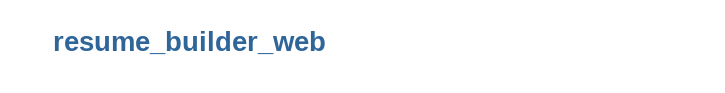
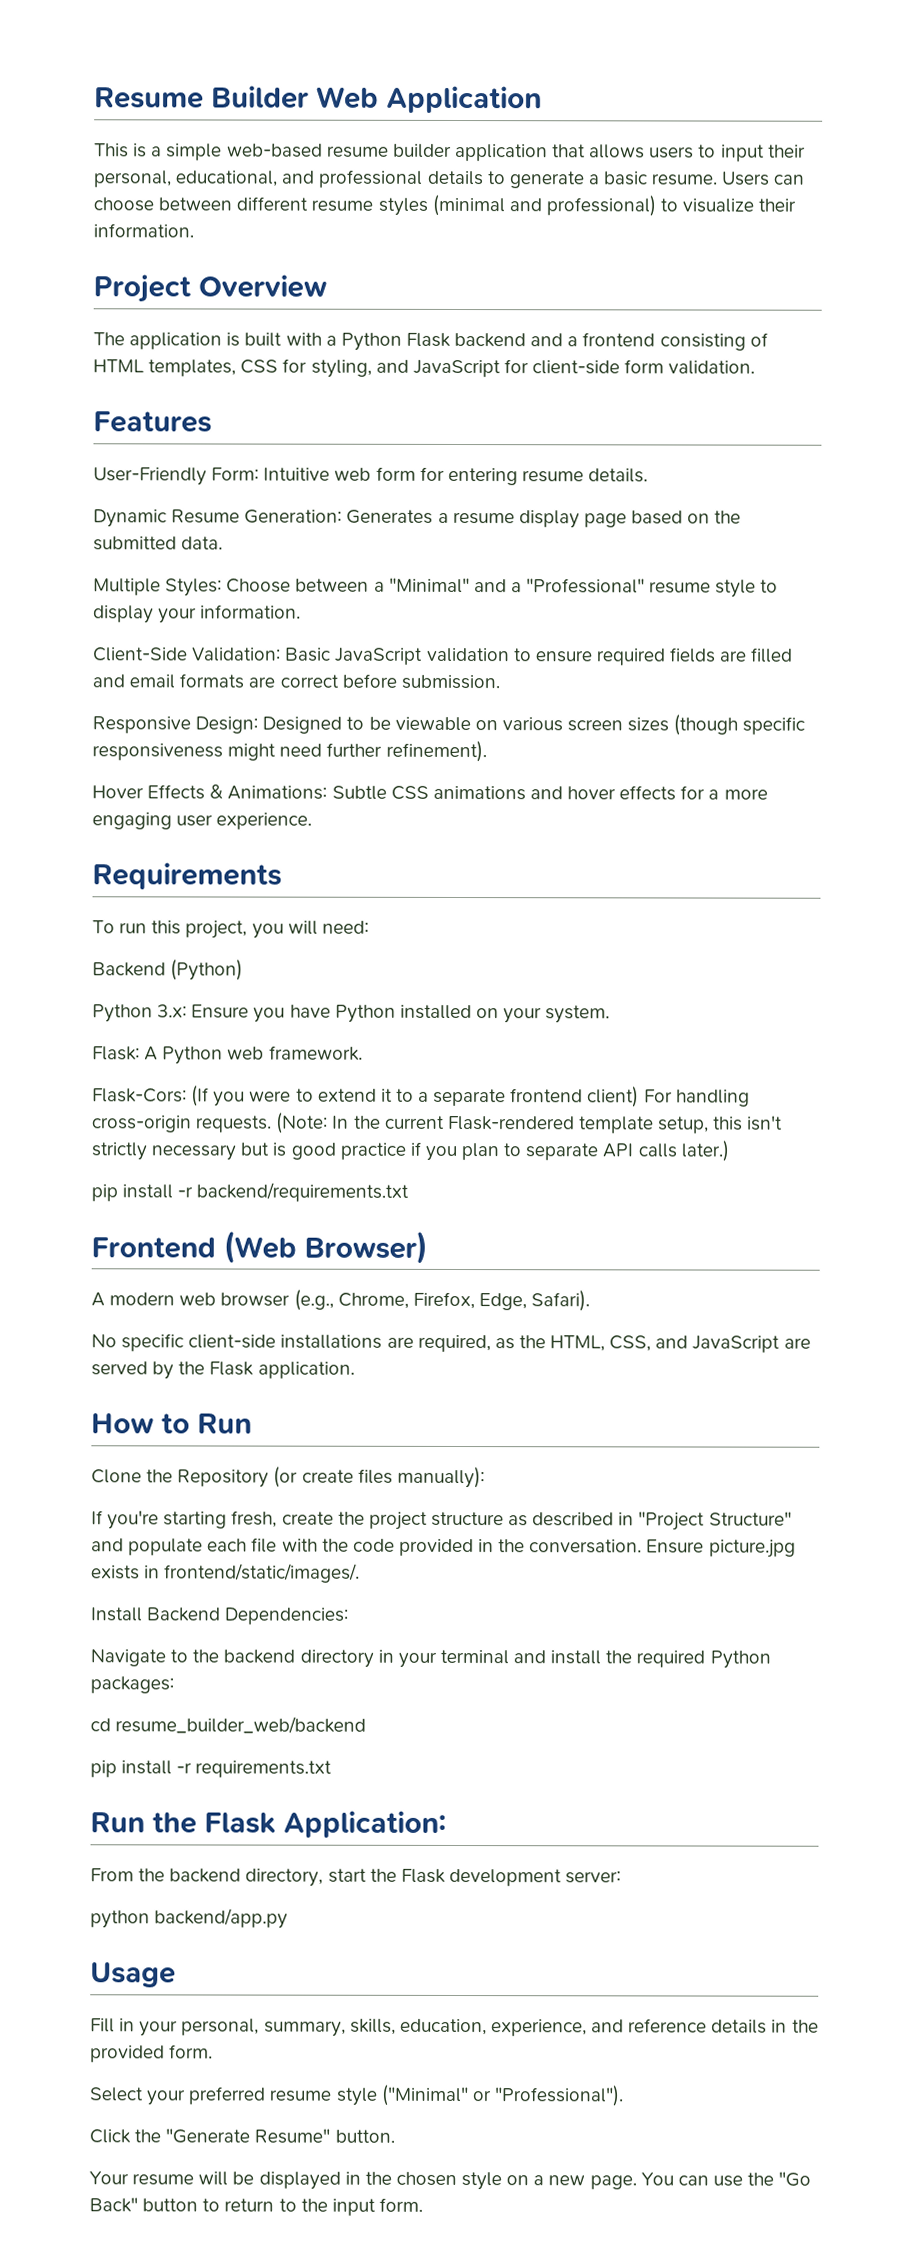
[53,31,326,55] resume_builder_web -> [94,85,542,114] [94,143,806,162] [93,169,806,189] [93,194,797,217] [93,223,194,238] [93,274,327,303] [93,332,768,351] [93,358,756,378] [93,411,212,433] [93,466,649,486] [93,509,742,529] [93,536,224,551] [93,577,779,598] [93,604,302,624] [92,647,794,666] [92,673,500,690] [92,714,806,736] [92,740,487,763] [92,784,768,801] [92,812,313,830] [92,862,282,890] [92,920,369,939] [92,959,244,981] [92,1004,611,1024] [92,1045,363,1065] [92,1085,750,1108] [92,1112,784,1134] [91,1140,729,1162] [91,1182,410,1202] [91,1230,428,1264] [91,1289,591,1312] [91,1333,811,1353] [91,1361,355,1380] [91,1413,252,1434] [91,1466,485,1489] [91,1510,792,1531] [91,1537,796,1558] [91,1563,361,1583] [90,1607,350,1625] [90,1649,771,1669] [90,1676,174,1694] [90,1716,367,1734] [90,1760,333,1778] [90,1810,447,1838] [90,1868,622,1887] [90,1908,289,1929] [90,1962,176,1988] [90,2018,819,2037] [90,2044,214,2063] [89,2084,624,2107] [89,2128,395,2144] [89,2171,812,2191] [89,2197,423,2216] Resume Builder Web Application // This is a simple web-based resume builder application that allows users to input their personal, educational, and professional details to generate a basic resume. Users can choose between different resume styles (minimal and professional) to visualize their information. // Project Overview // The application is built with a Python Flask backend and a frontend consisting of HTML templates, CSS for styling, and JavaScript for client-side form validation. // Features // User-Friendly Form: Intuitive web form for entering resume details. // Dynamic Resume Generation: Generates a resume display page based on the submitted data. // Multiple Styles: Choose between a "Minimal" and a "Professional" resume style to display your information. // Client-Side Validation: Basic JavaScript validation to ensure required fields are filled and email formats are correct before submission. // Responsive Design: Designed to be viewable on various screen sizes (though specific responsiveness might need further refinement). // Hover Effects & Animations: Subtle CSS animations and hover effects for a more engaging user experience. // Requirements // To run this project, you will need: // Backend (Python) // Python 3.x: Ensure you have Python installed on your system. // Flask: A Python web framework. // Flask-Cors: (If you were to extend it to a separate frontend client) For handling cross-origin requests. (Note: In the current Flask-rendered template setup, this isn't strictly necessary but is good practice if you plan to separate API calls later.) // pip install -r backend/requirements.txt // Frontend (Web Browser) // A modern web browser (e.g., Chrome, Firefox, Edge, Safari). // No specific client-side installations are required, as the HTML, CSS, and JavaScript are served by the Flask application. // How to Run // Clone the Repository (or create files manually): // If you're starting fresh, create the project structure as described in "Project Structure" and populate each file with the code provided in the conversation. Ensure picture.jpg exists in frontend/static/images/. // Install Backend Dependencies: // Navigate to the backend directory in your terminal and install the required Python packages: // cd resume_builder_web/backend // pip install -r requirements.txt // Run the Flask Application: // From the backend directory, start the Flask development server: // python backend/app.py // Usage // Fill in your personal, summary, skills, education, experience, and reference details in the provided form. // Select your preferred resume style ("Minimal" or "Professional"). // Click the "Generate Resume" button. // Your resume will be displayed in the chosen style on a new page. You can use the "Go Back" button to return to the input form.

